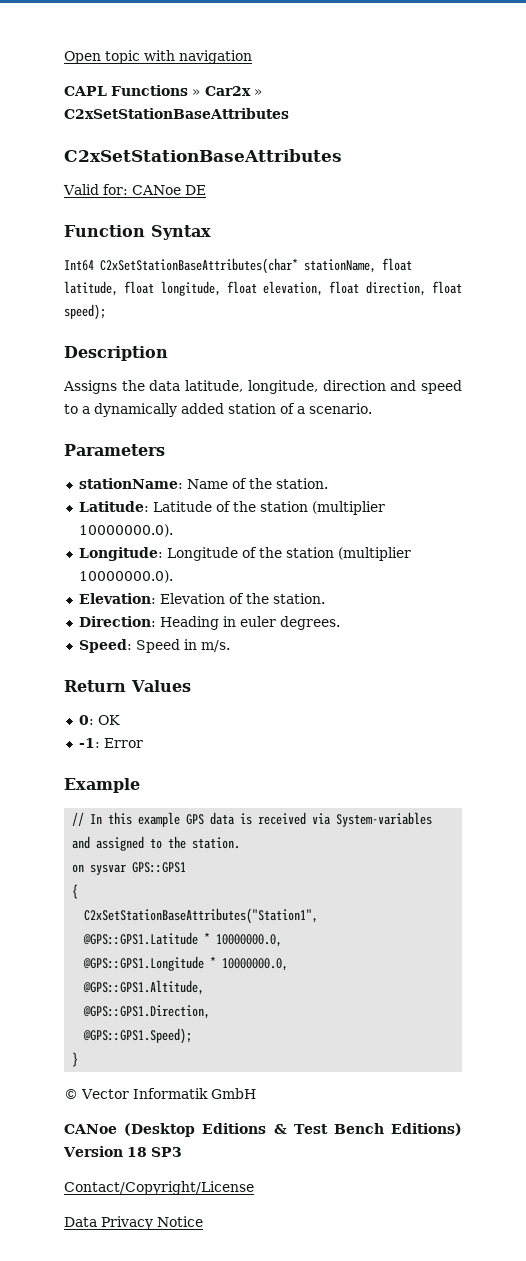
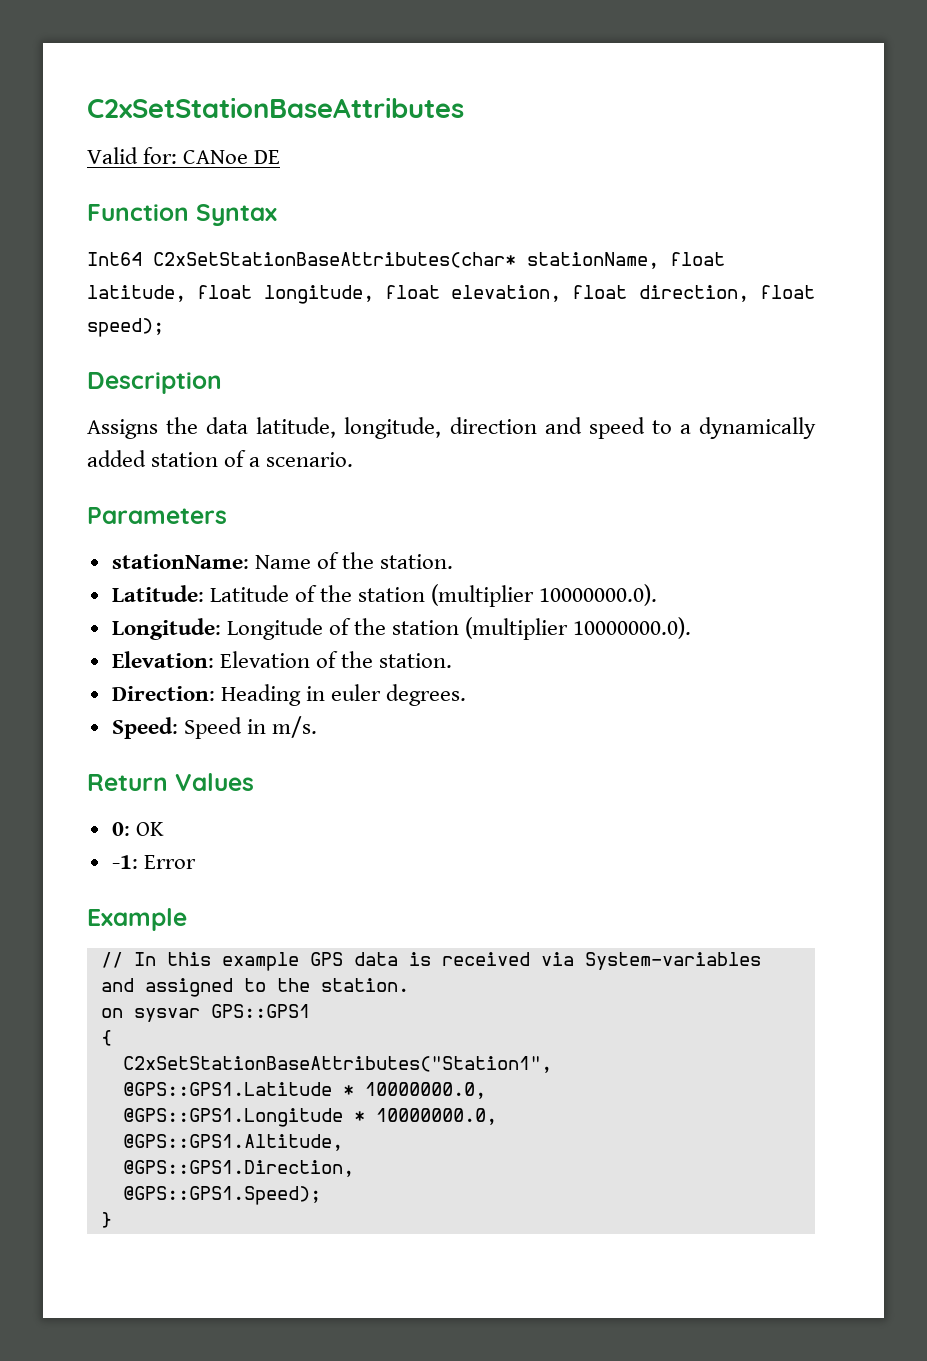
[64,50,252,64] [64,85,263,96] [64,108,289,119] Open topic with navigation // CAPL Functions » Car2x » C2xSetStationBaseAttributes // -> (87, 107) none
[64,1088,256,1099] [64,1123,462,1137] [63,1146,182,1157] [64,1181,254,1195] [64,1216,203,1230] // © Vector Informatik GmbH // CANoe (Desktop Editions & Test Bench Editions) Version 18 SP3 // Contact/Copyright/License // Data Privacy Notice -> (112, 1220) none

